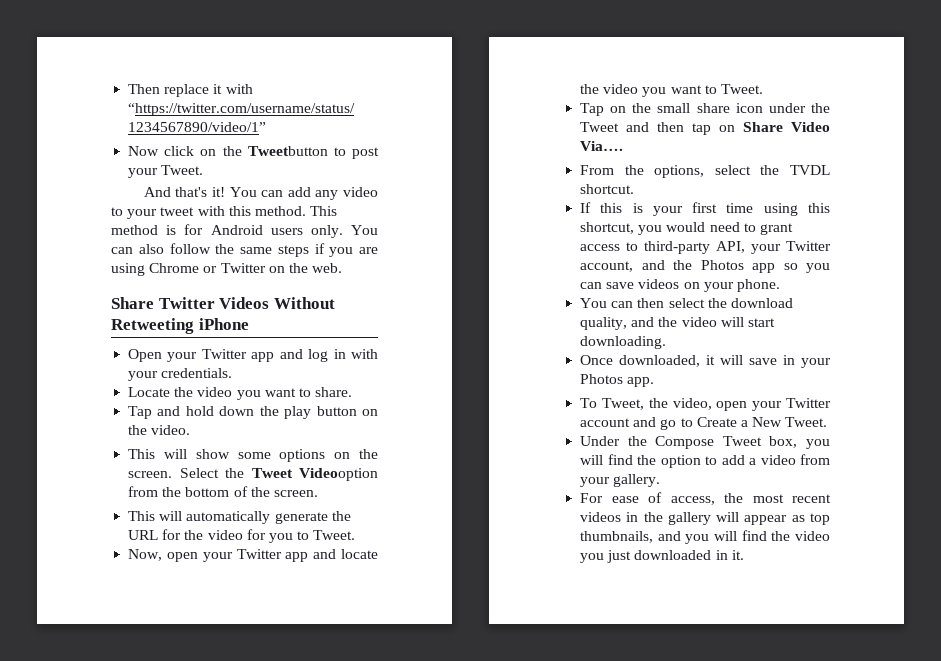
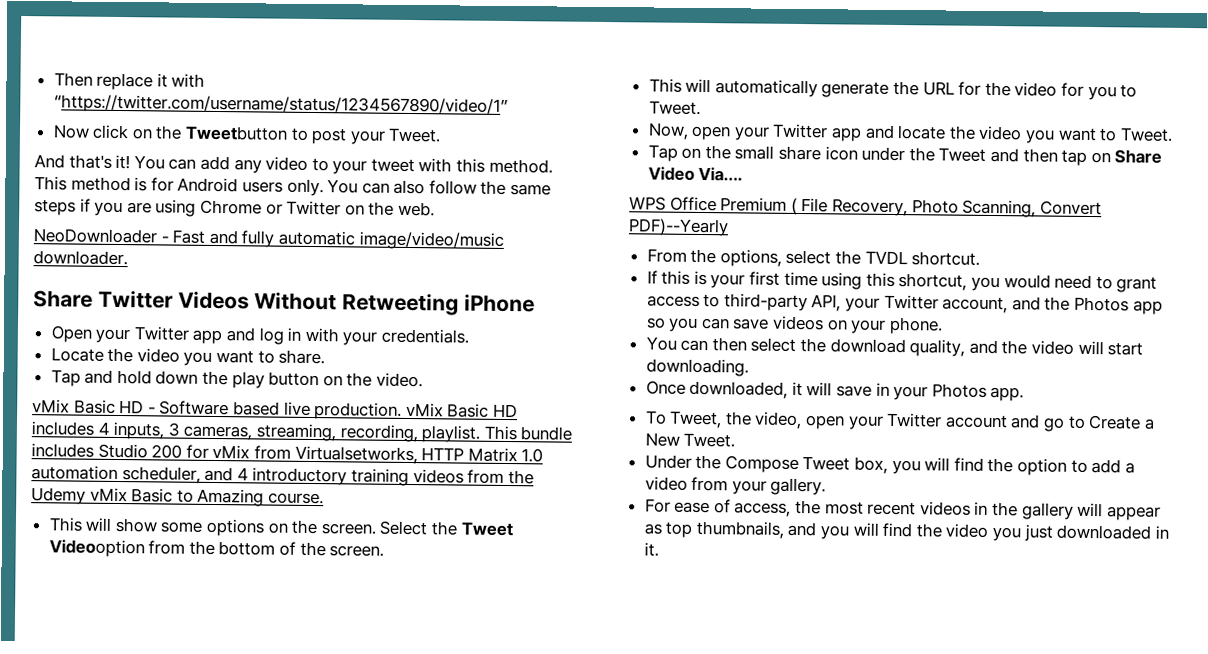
(343, 268) none -> [33,228,504,250] [33,250,128,266] // NeoDownloader - Fast and fully automatic image/video/music downloader.
(191, 430) none -> [32,399,518,420] [31,421,573,443] [31,443,544,465] [31,465,534,486] [31,487,324,507] // vMix Basic HD - Software based live production. vMix Basic HD includes 4 inputs, 3 cameras, streaming, recording, playlist. This bundle includes Studio 200 for vMix from Virtualsetworks, HTTP Matrix 1.0 automation scheduler, and 4 introductory training videos from the Udemy vMix Basic to Amazing course.
(624, 146) none -> [629,196,1102,218] [628,218,729,237] // WPS Office Premium ( File Recovery, Photo Scanning, Convert PDF)--Yearly

